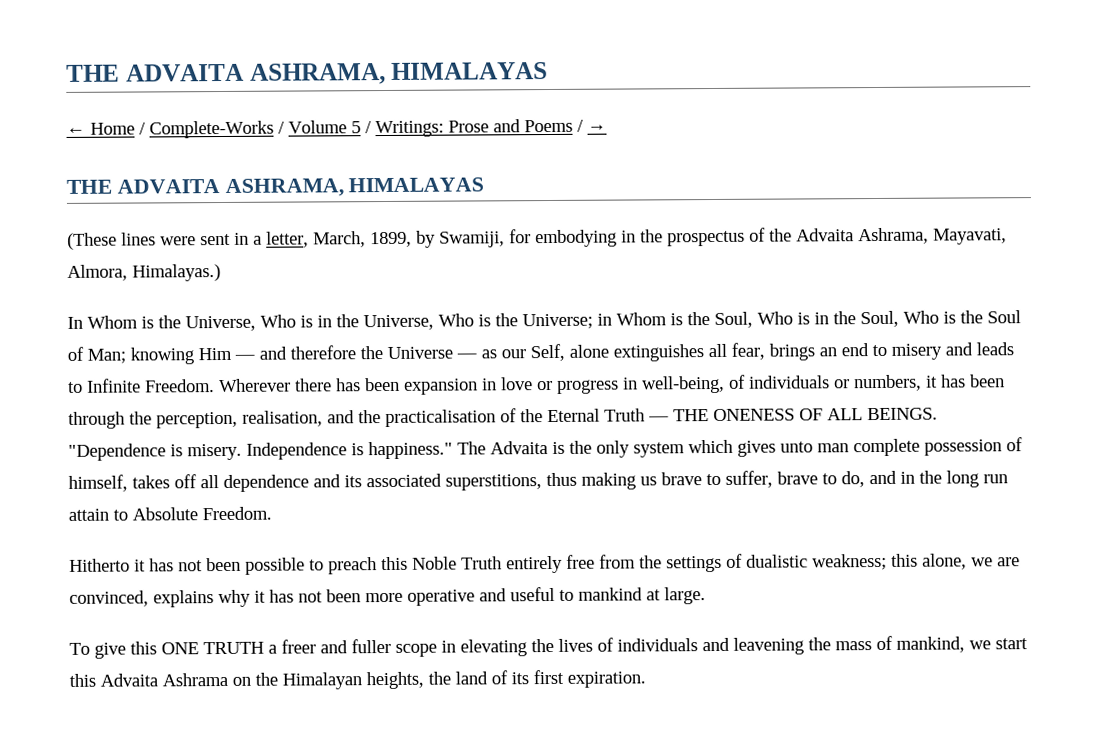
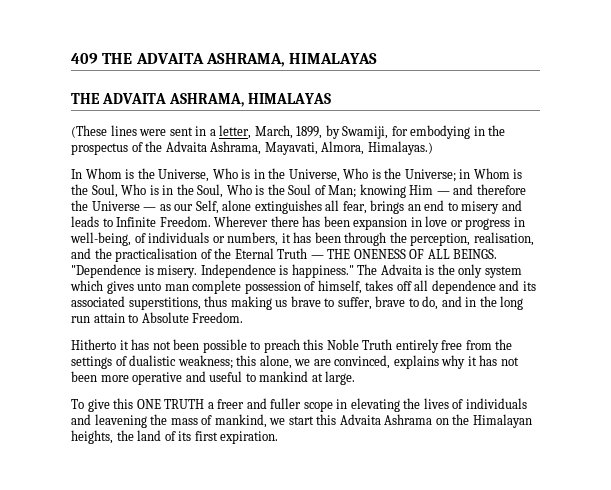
[66,62,549,85] [66,119,607,139] THE ADVAITA ASHRAMA, HIMALAYAS // ← Home / Complete-Works / Volume 5 / Writings: Prose and Poems / → -> [71,53,378,67] 409 THE ADVAITA ASHRAMA, HIMALAYAS

